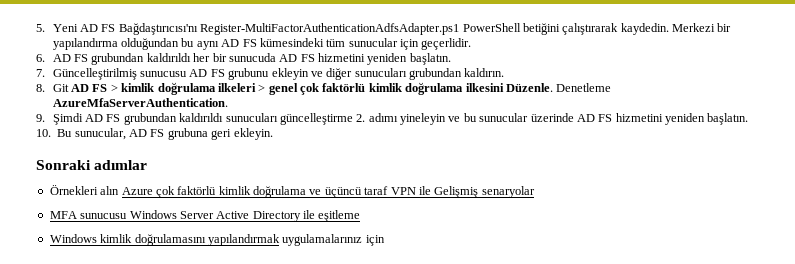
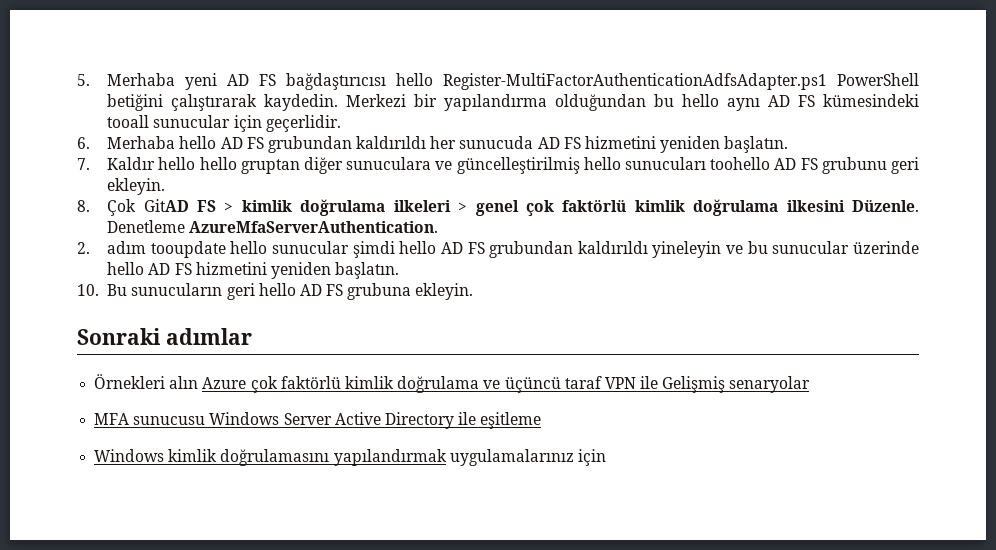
[52,23,198,35] Yeni AD FS Bağdaştırıcısı'nı -> [107,73,434,90] Merhaba yeni AD FS bağdaştırıcısı hello
(195, 42) none -> [682,94,720,107] hello
[326,39,346,47] tüm -> [107,115,150,128] tooall
(45, 58) none -> [107,136,217,149] Merhaba hello
[212,53,227,62] bir -> (457, 142) none
[52,68,505,80] Güncelleştirilmiş sunucusu AD FS grubunu ekleyin ve diğer sunucuları grubundan kaldırın. -> [107,157,920,174] [107,178,166,195] Kaldır hello hello gruptan diğer sunuculara ve güncelleştirilmiş hello sunucuları toohello AD FS grubunu geri ekleyin.
[52,84,90,92] Git AD -> [107,199,189,216] Çok GitAD
[36,113,398,125] 9. Şimdi AD FS grubundan kaldırıldı sunucuları güncelleştirme 2. adımı -> [77,241,648,258] 2. adım tooupdate hello sunucular şimdi hello AD FS grubundan kaldırıldı
(574, 117) none -> [107,262,145,275] hello
[74,128,126,140] sunucular, -> [131,283,296,300] sunucuların geri hello
[211,129,232,140] geri -> (412, 291) none

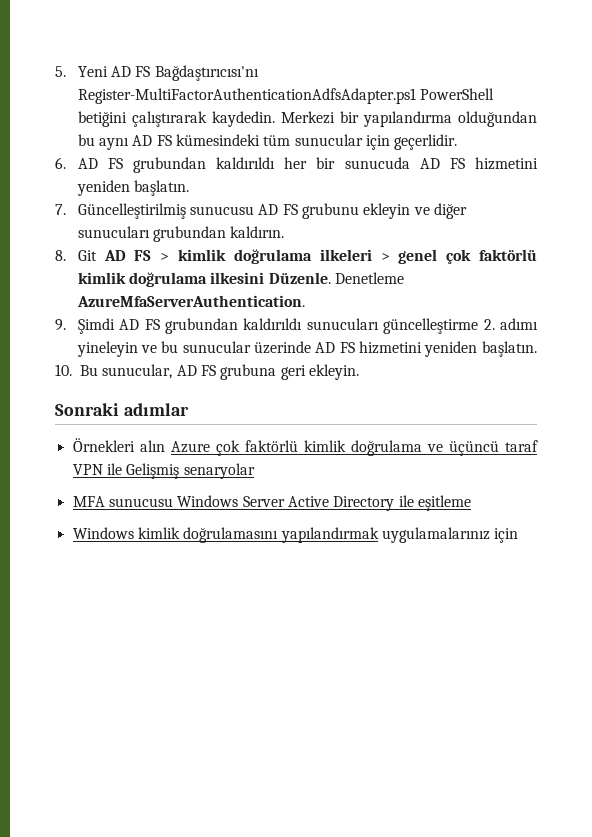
[107,73,434,90] Merhaba yeni AD FS bağdaştırıcısı hello -> [77,65,259,81] Yeni AD FS Bağdaştırıcısı'nı
[682,94,720,107] hello -> (95, 140) none
[107,115,150,128] tooall -> [263,135,291,146] tüm
[107,136,217,149] Merhaba hello -> (66, 163) none
(457, 142) none -> [316,157,336,169] bir
[107,157,920,174] [107,178,166,195] Kaldır hello hello gruptan diğer sunuculara ve güncelleştirilmiş hello sunucuları toohello AD FS grubunu geri ekleyin. -> [77,203,467,219] [77,226,285,242] Güncelleştirilmiş sunucusu AD FS grubunu ekleyin ve diğer sunucuları grubundan kaldırın.
[107,199,189,216] Çok GitAD -> [77,250,126,261] Git AD
[77,241,648,258] 2. adım tooupdate hello sunucular şimdi hello AD FS grubundan kaldırıldı -> [55,318,538,334] 9. Şimdi AD FS grubundan kaldırıldı sunucuları güncelleştirme 2. adımı
[107,262,145,275] hello -> (311, 347) none
[131,283,296,300] sunucuların geri hello -> [102,364,173,379] sunucular,
(412, 291) none -> [280,365,306,380] geri

